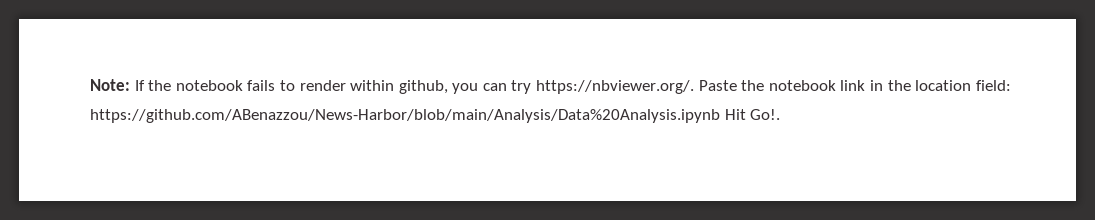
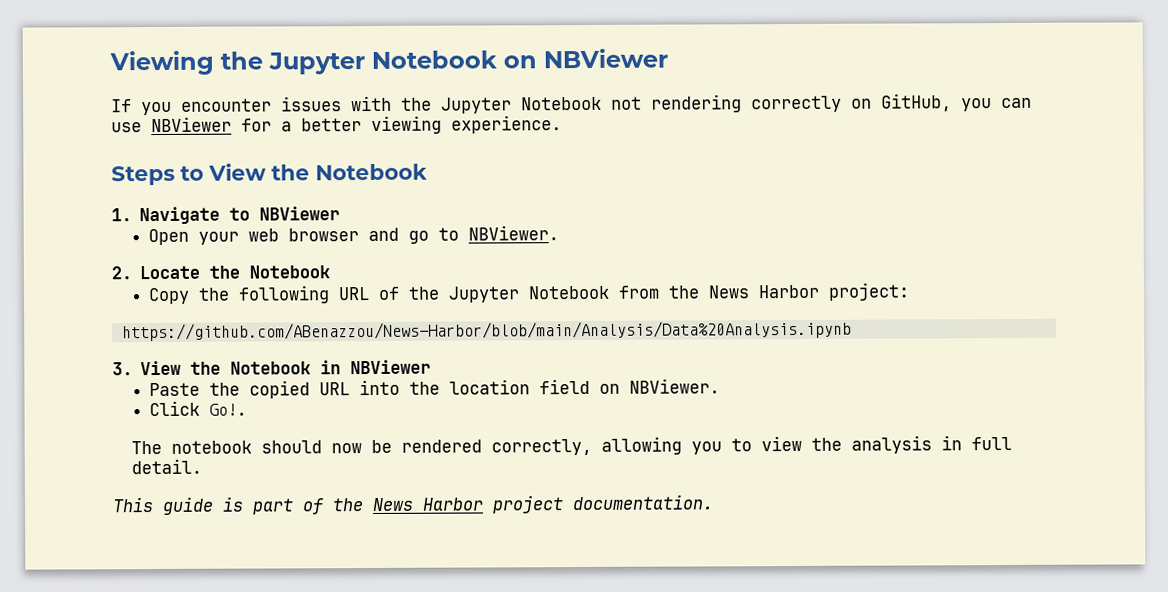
[90,79,1011,94] [90,109,781,123] Note: If the notebook fails to render within github, you can try https://nbviewer.org/. Paste the notebook link in the location field: https://github.com/ABenazzou/News-Harbor/blob/main/Analysis/Data%20Analysis.ipynb Hit Go!. -> [109,48,668,76] [111,93,1032,116] [111,115,562,135] [111,163,428,186] [111,206,341,225] [147,225,559,246] [111,265,331,280] [147,282,910,305] [121,320,852,342] [112,359,432,376] [148,378,720,399] [148,400,247,417] [130,435,1012,456] [130,458,202,475] [112,494,714,515] Viewing the Jupyter Notebook on NBViewer // If you encounter issues with the Jupyter Notebook not rendering correctly on GitHub, you can use NBViewer for a better viewing experience. // Steps to View the Notebook // 1. Navigate to NBViewer // Open your web browser and go to NBViewer. // 2. Locate the Notebook // Copy the following URL of the Jupyter Notebook from the News Harbor project: // https://github.com/ABenazzou/News-Harbor/blob/main/Analysis/Data%20Analysis.ipynb // 3. View the Notebook in NBViewer // Paste the copied URL into the location field on NBViewer. // Click Go!. // The notebook should now be rendered correctly, allowing you to view the analysis in full detail. // This guide is part of the News Harbor project documentation.

